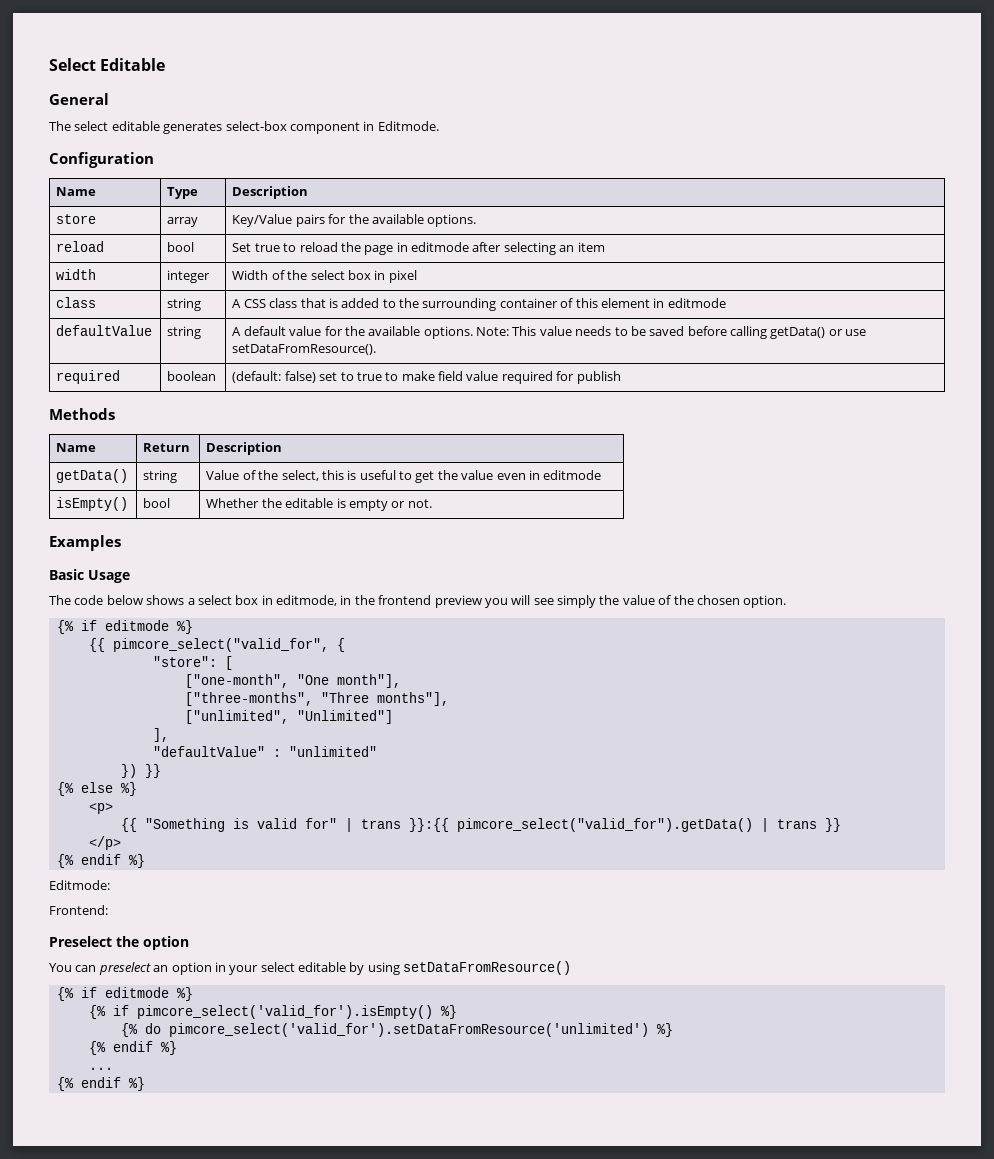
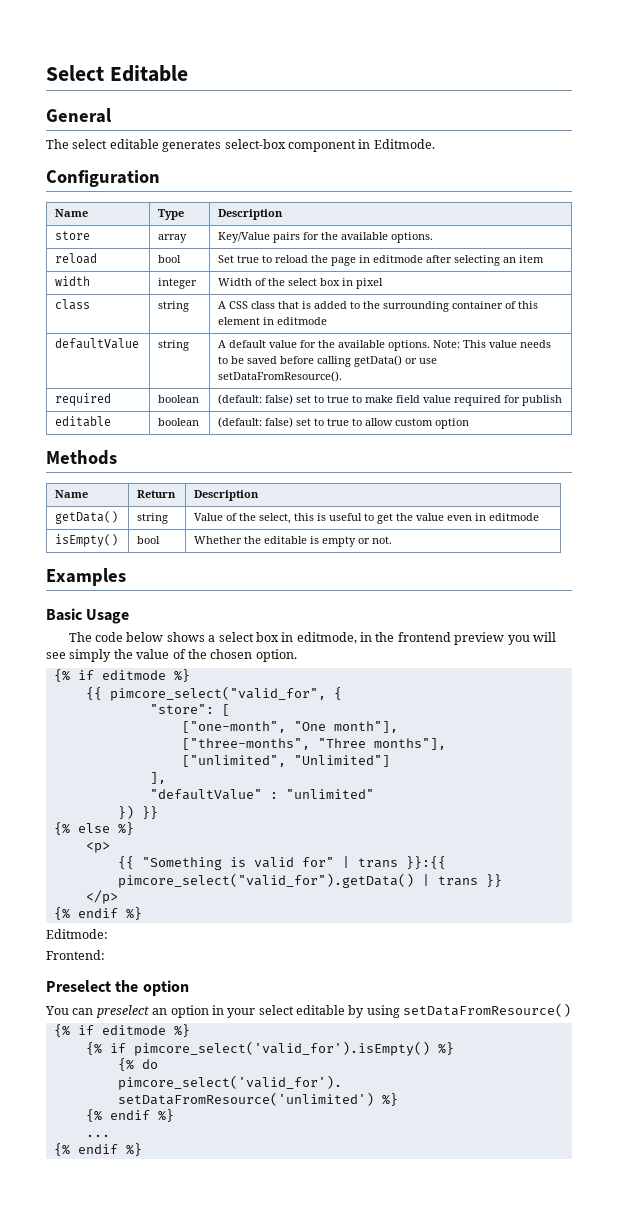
(621, 377) none -> [55,416,112,427] [158,418,200,426] [218,417,470,429] // editable | boolean | (default: false) set to true to allow custom option

